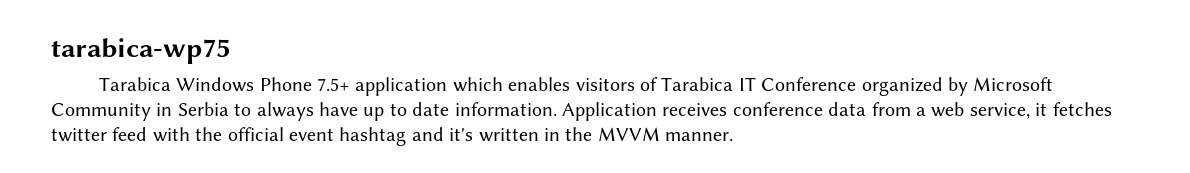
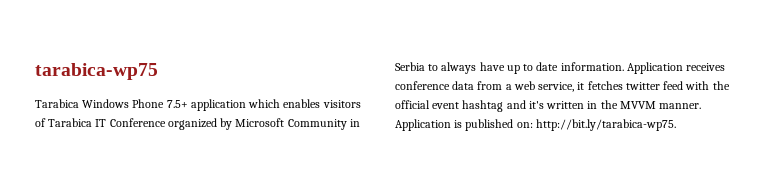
(734, 136) none -> [395,119,676,131] Application is published on: http://bit.ly/tarabica-wp75.

